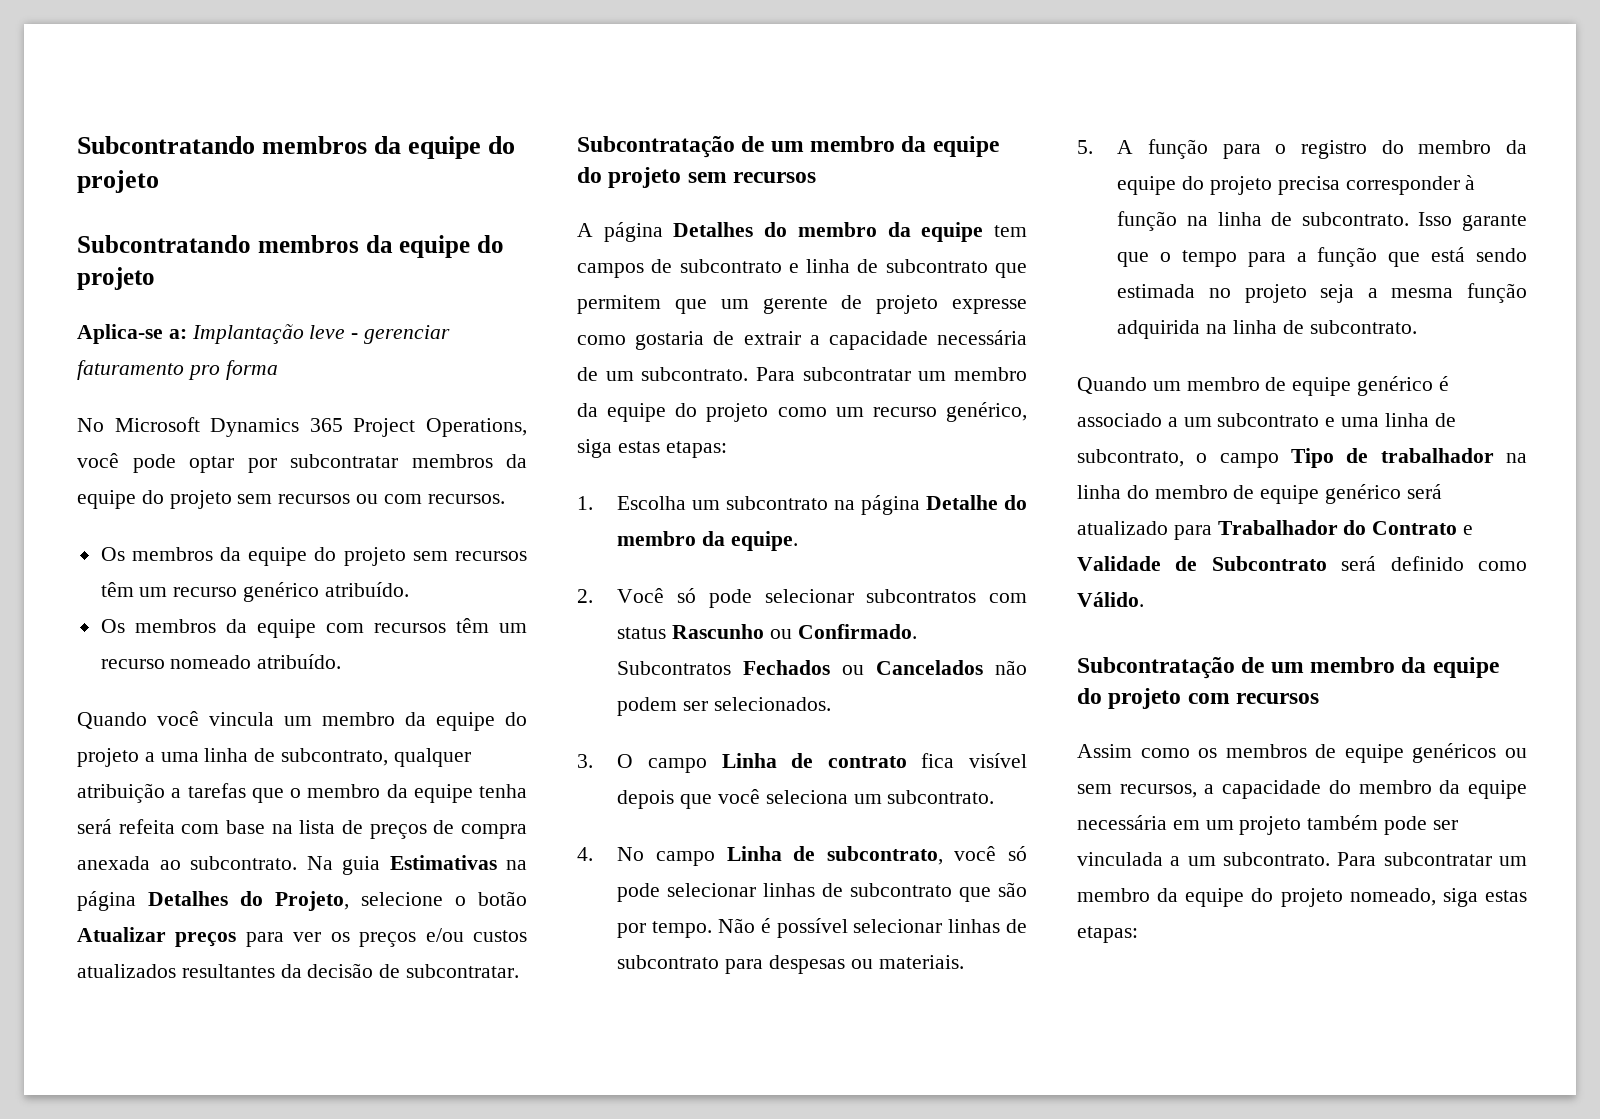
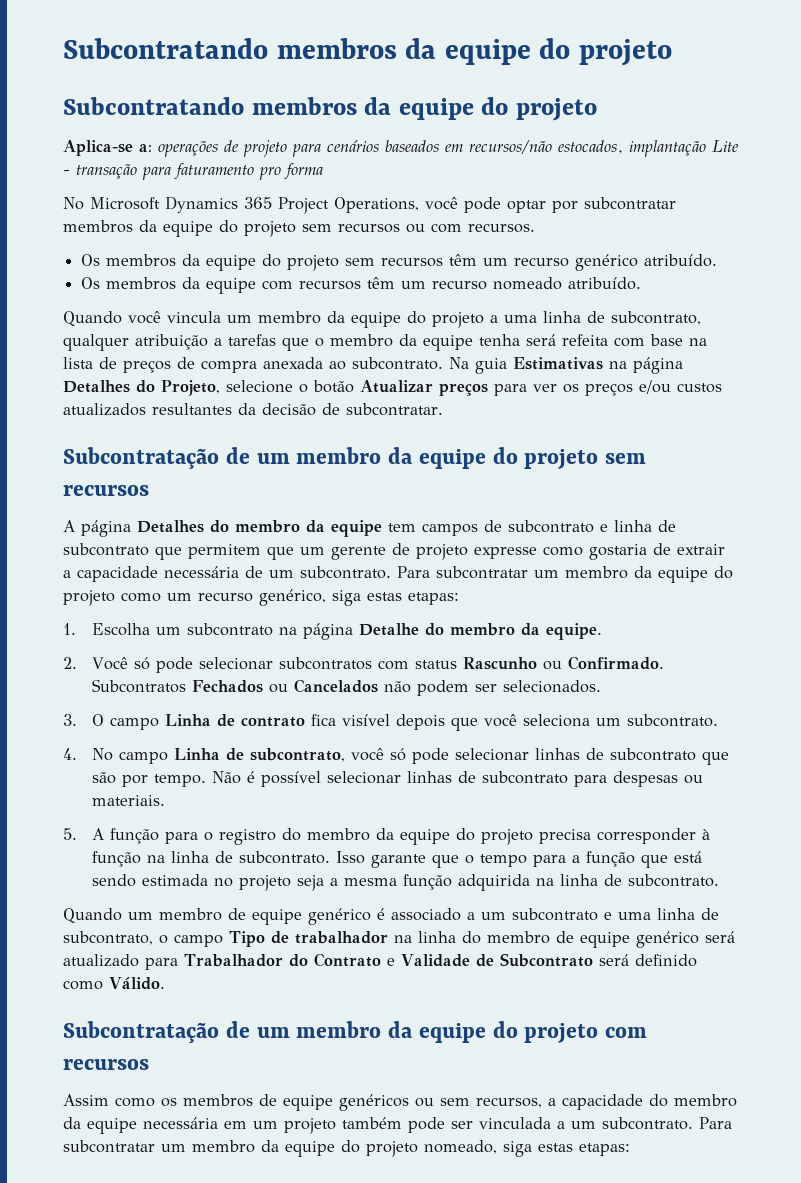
[191,324,451,344] Implantação leve - gerenciar -> [158,140,739,157] [63,164,171,180] operações de projeto para cenários baseados em recursos/não estocados, implantação Lite - transação para

